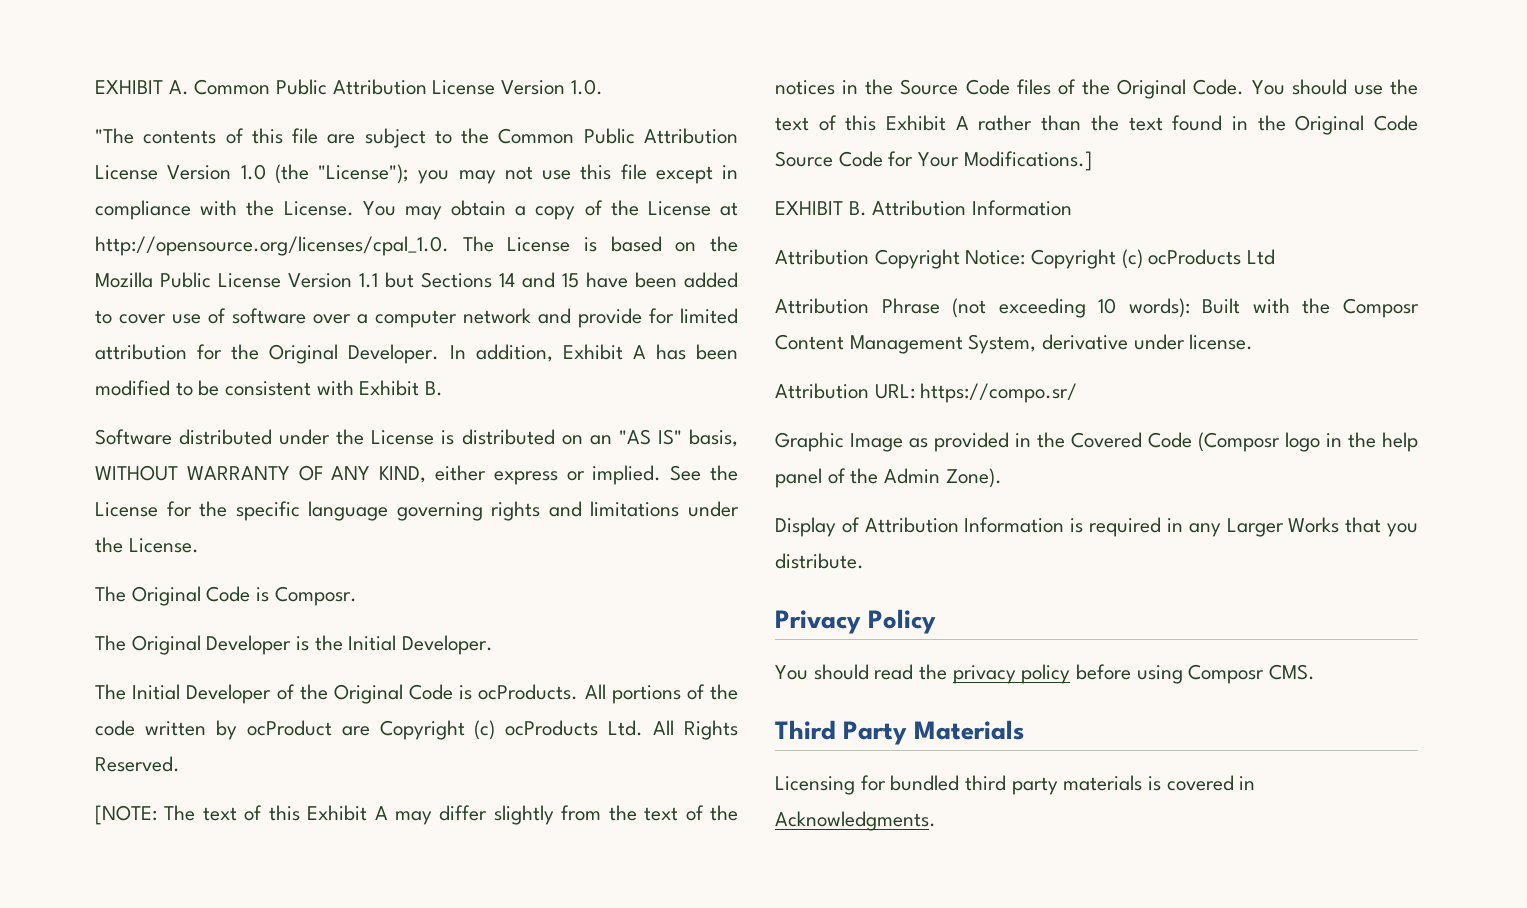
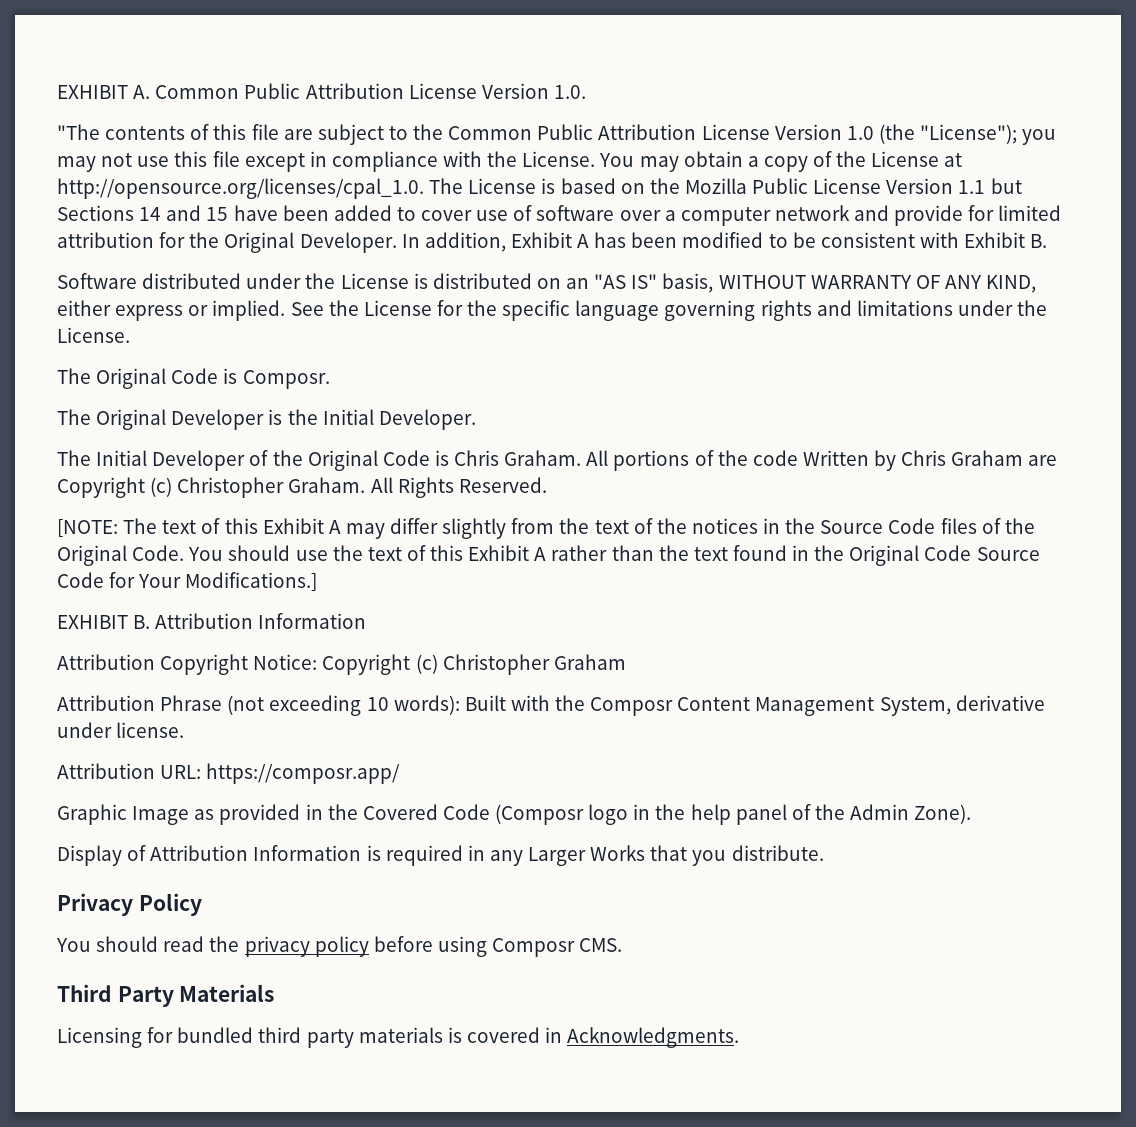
[478,684,579,700] ocProducts. -> [454,450,582,466] Chris Graham.
[144,720,332,740] written by ocProduct -> [802,450,1024,471] Written by Chris Graham
[505,720,644,736] ocProducts Ltd. -> [177,477,366,498] Christopher Graham.
[1148,249,1276,265] ocProducts Ltd -> [442,654,626,675] Christopher Graham
[920,383,1078,403] https://compo.sr/ -> [206,763,401,784] https://composr.app/

